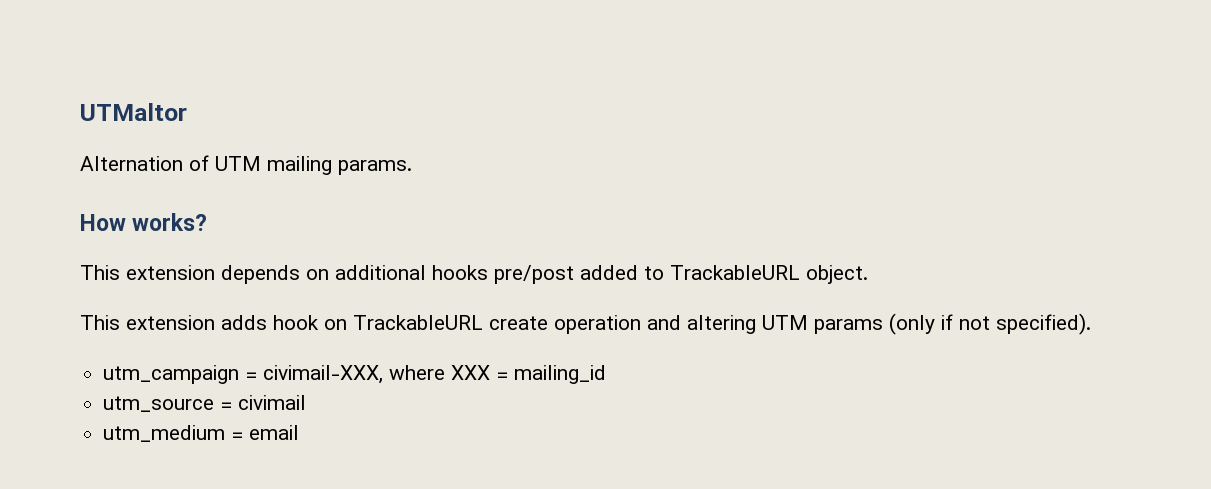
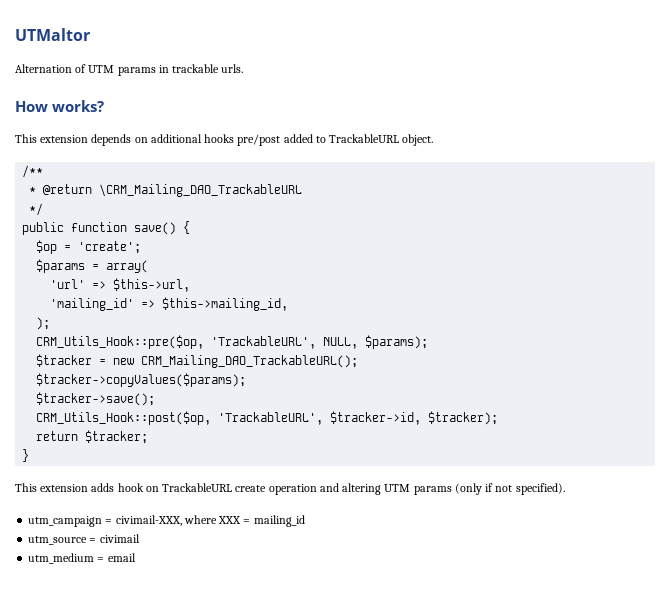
[267,156,412,175] mailing params. -> [117,64,244,76] params in trackable urls.
(868, 274) none -> [22,165,44,178] [29,184,303,197] [29,203,44,216] [22,221,191,235] [36,240,142,254] [36,259,149,273] [50,278,191,292] [50,297,289,311] [36,317,51,330] [36,335,429,349] [36,354,359,368] [36,373,247,387] [36,392,156,406] [36,411,499,425] [36,430,149,444] [22,449,30,462] // /** // * @return \CRM_Mailing_DAO_TrackableURL // */ // public function save() { // $op = 'create'; // $params = array( // 'url' => $this->url, // 'mailing_id' => $this->mailing_id, // ); // CRM_Utils_Hook::pre($op, 'TrackableURL', NULL, $params); // $tracker = new CRM_Mailing_DAO_TrackableURL(); // $tracker->copyValues($params); // $tracker->save(); // CRM_Utils_Hook::post($op, 'TrackableURL', $tracker->id, $tracker); // return $tracker; // }

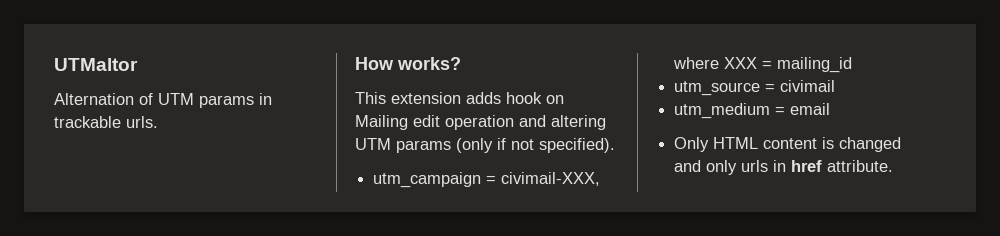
[15,134,434,146] [22,165,44,178] [29,184,303,197] [29,203,44,216] [22,221,191,235] [36,240,142,254] [36,259,149,273] [50,278,191,292] [50,297,289,311] [36,317,51,330] [36,335,429,349] [36,354,359,368] [36,373,247,387] [36,392,156,406] [36,411,499,425] [36,430,149,444] [22,449,30,462] // This extension depends on additional hooks pre/post added to TrackableURL object. // /** // * @return \CRM_Mailing_DAO_TrackableURL // */ // public function save() { // $op = 'create'; // $params = array( // 'url' => $this->url, // 'mailing_id' => $this->mailing_id, // ); // CRM_Utils_Hook::pre($op, 'TrackableURL', NULL, $params); // $tracker = new CRM_Mailing_DAO_TrackableURL(); // $tracker->copyValues($params); // $tracker->save(); // CRM_Utils_Hook::post($op, 'TrackableURL', $tracker->id, $tracker); // return $tracker; // } -> (461, 63) none
[162,483,267,492] TrackableURL create -> [355,115,440,130] Mailing edit
(136, 557) none -> [674,137,902,152] [674,160,894,175] // Only HTML content is changed and only urls in href attribute.

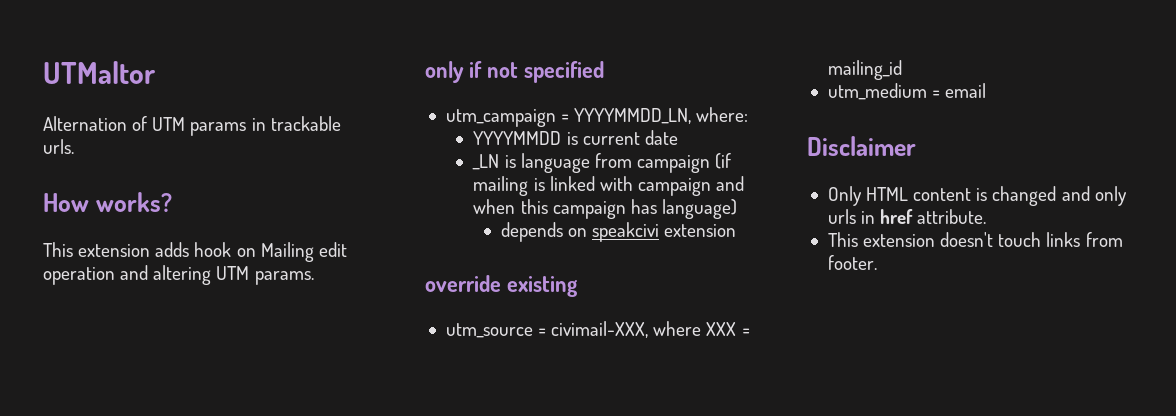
[396,138,493,153] params (only -> [254,271,314,285] [425,61,464,83] params. // only
[539,138,615,153] specified). -> [523,61,604,83] specified
(497, 180) none -> [574,107,749,124] [473,130,678,145] [472,153,732,173] [473,176,745,196] [473,199,737,219] [500,222,737,242] [425,275,578,297] [445,323,547,338] YYYYMMDD_LN, where: // YYYYMMDD is current date // _LN is language from campaign (if mailing is linked with campaign and when this campaign has language) // depends on speakcivi extension // override existing // utm_source =
[674,80,836,96] // utm_source = civimail -> (902, 70) none
(831, 109) none -> [807,136,916,156] // Disclaimer
(894, 166) none -> [827,232,1123,247] [827,255,877,270] // This extension doesn't touch links from footer.

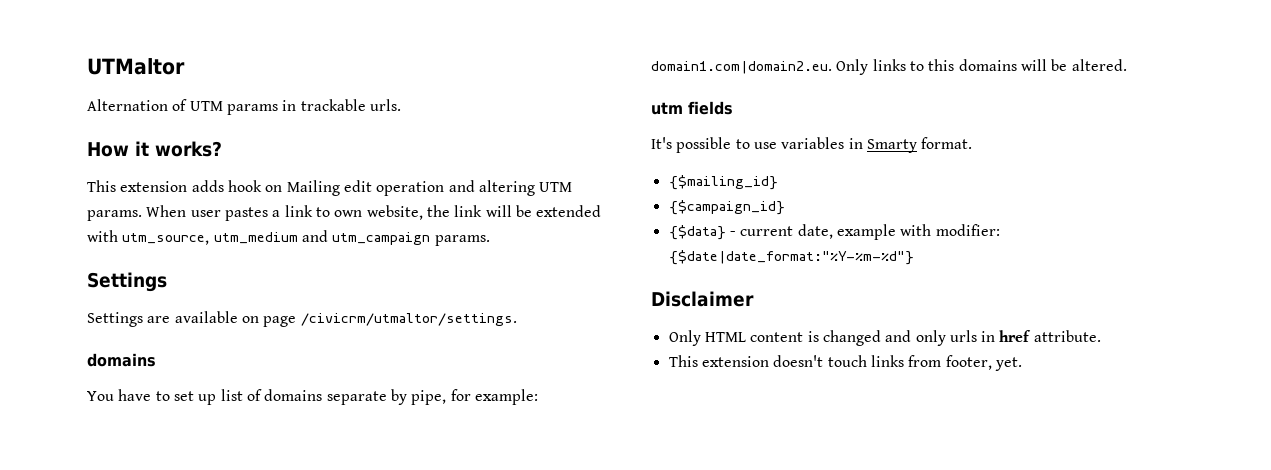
(89, 202) none -> [135,141,149,156] it
[425,61,604,83] [445,107,749,127] [473,130,678,145] [472,153,732,173] [473,176,745,196] [473,199,737,219] [500,222,737,242] [425,275,578,297] [445,321,750,338] [827,60,902,80] [827,83,987,100] // only if not specified // utm_campaign = YYYYMMDD_LN, where: // YYYYMMDD is current date // _LN is language from campaign (if mailing is linked with campaign and when this campaign has language) // depends on speakcivi extension // override existing // utm_source = civimail-XXX, where XXX = mailing_id // utm_medium = email -> [146,205,602,221] [87,230,490,246] [87,272,167,292] [87,311,517,327] [87,353,156,367] [87,389,538,405] [651,59,1127,75] [651,101,733,115] [651,137,973,153] [668,175,778,190] [668,200,785,215] [668,224,1000,240] [668,250,914,265] When user pastes a link to own website, the link will be extended with utm_source, utm_medium and utm_campaign params. // Settings // Settings are available on page /civicrm/utmaltor/settings. // domains // You have to set up list of domains separate by pipe, for example: domain1.com|domain2.eu. Only links to this domains will be altered. // utm fields // It's possible to use variables in Smarty format. // {$mailing_id} // {$campaign_id} // {$data} - current date, example with modifier: {$date|date_format:"%Y-%m-%d"}
[827,255,877,270] footer. -> [945,355,1022,371] footer, yet.

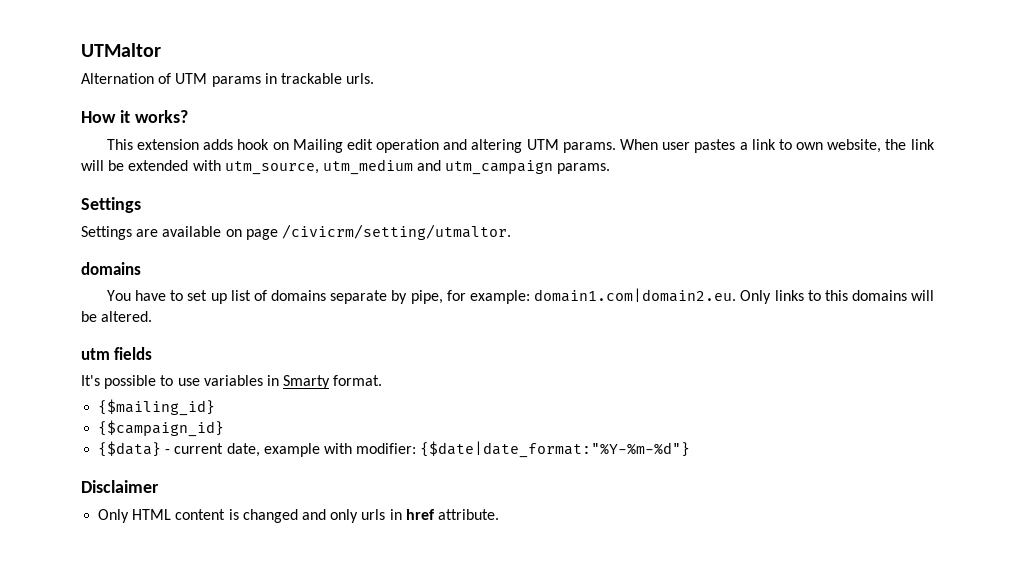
[300,313,517,326] /civicrm/utmaltor/settings. -> [281,224,511,240] /civicrm/setting/utmaltor.
[668,355,1022,371] // This extension doesn't touch links from footer, yet. -> (499, 514) none

